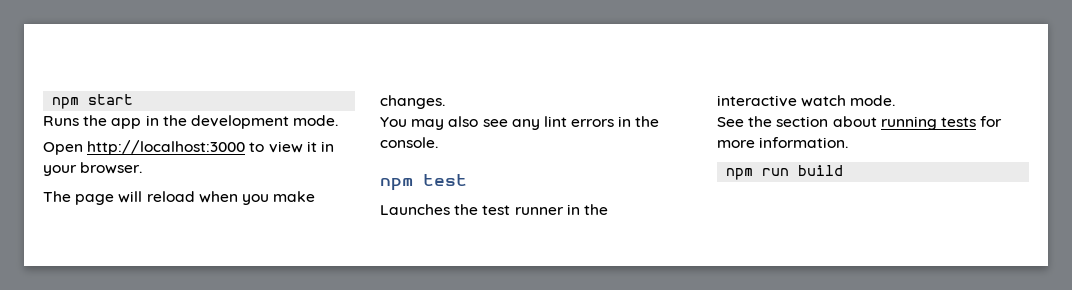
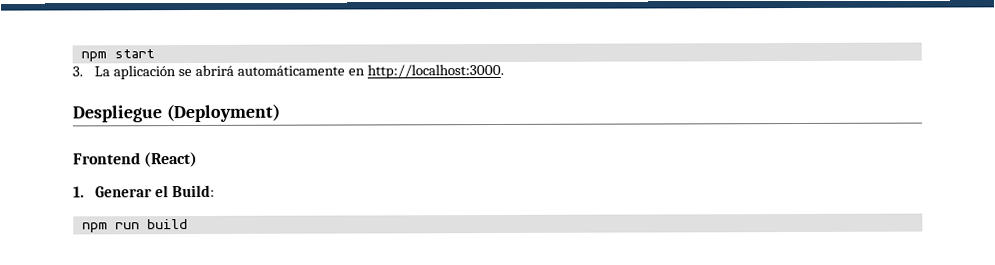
[43,115,339,129] [43,140,334,155] [43,162,143,176] [43,191,316,205] [380,95,445,109] [380,116,660,130] [380,137,438,148] [380,174,467,191] [380,204,608,215] [717,95,896,107] [717,116,1003,130] [717,137,849,148] Runs the app in the development mode. // Open http://localhost:3000 to view it in your browser. // The page will reload when you make changes. // You may also see any lint errors in the console. // npm test // Launches the test runner in the interactive watch mode. // See the section about running tests for more information. -> [72,63,504,80] [72,103,280,123] [73,151,199,168] [73,184,216,198] 3. La aplicación se abrirá automáticamente en http://localhost:3000. // Despliegue (Deployment) // Frontend (React) // 1. Generar el Build:

